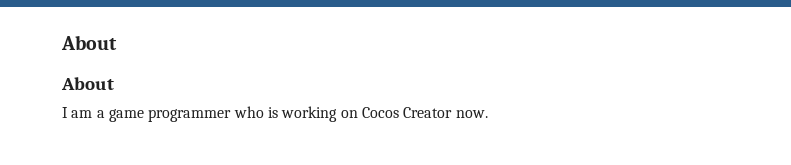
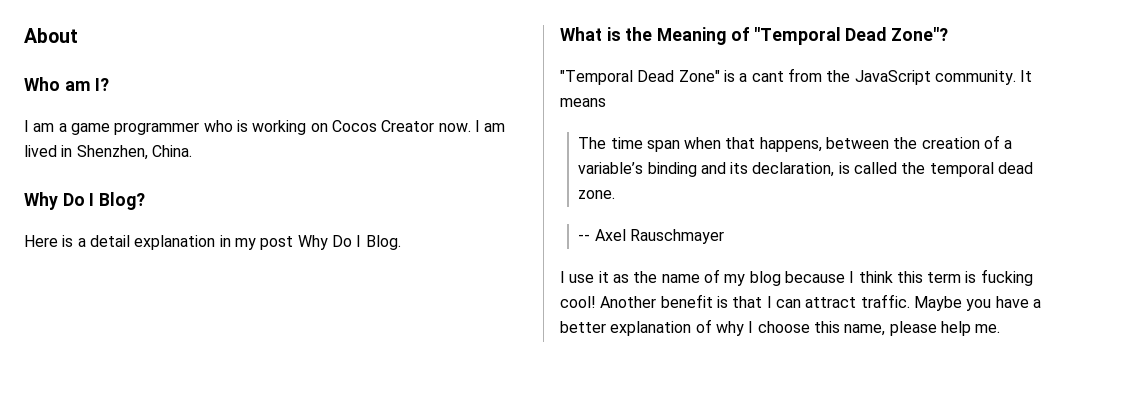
[61,35,117,50] [61,77,114,90] About // About -> [24,28,78,43] [24,77,110,91] About // Who am I?
(488, 114) none -> [474,120,506,132] [24,145,192,160] [24,192,146,210] [24,235,401,250] [560,27,949,45] [560,68,1033,85] [560,98,606,107] [578,135,1013,152] [578,162,1034,177] [578,190,616,199] [578,229,724,244] [560,269,1033,286] [560,294,1041,311] [560,319,1001,336] I am lived in Shenzhen, China. // Why Do I Blog? // Here is a detail explanation in my post Why Do I Blog. // What is the Meaning of "Temporal Dead Zone"? // "Temporal Dead Zone" is a cant from the JavaScript community. It means // The time span when that happens, between the creation of a variable’s binding and its declaration, is called the temporal dead zone. // -- Axel Rauschmayer // I use it as the name of my blog because I think this term is fucking cool! Another benefit is that I can attract traffic. Maybe you have a better explanation of why I choose this name, please help me.

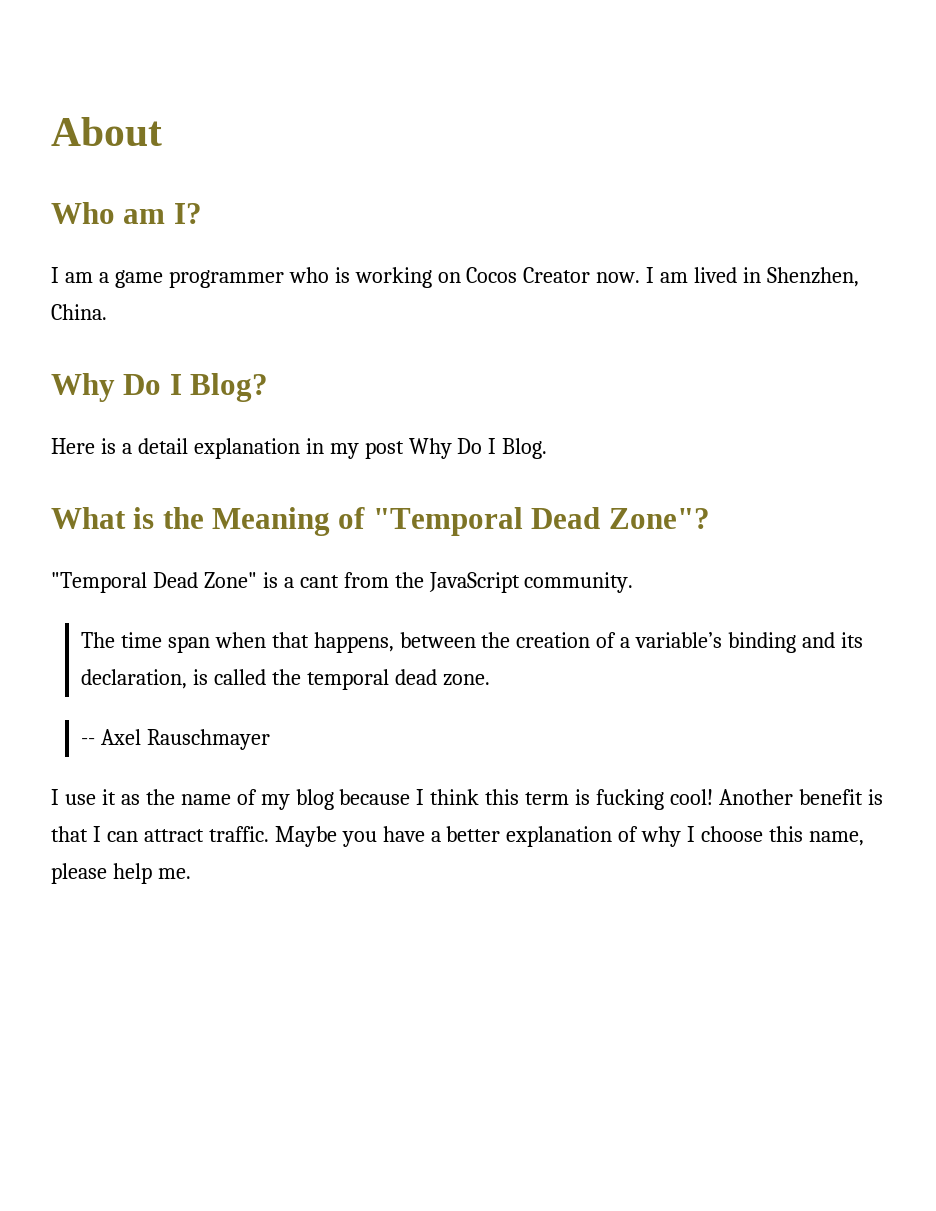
[1020,70,1033,82] [560,98,606,107] It means -> (634, 582) none

